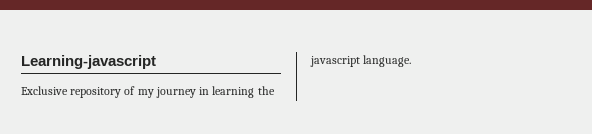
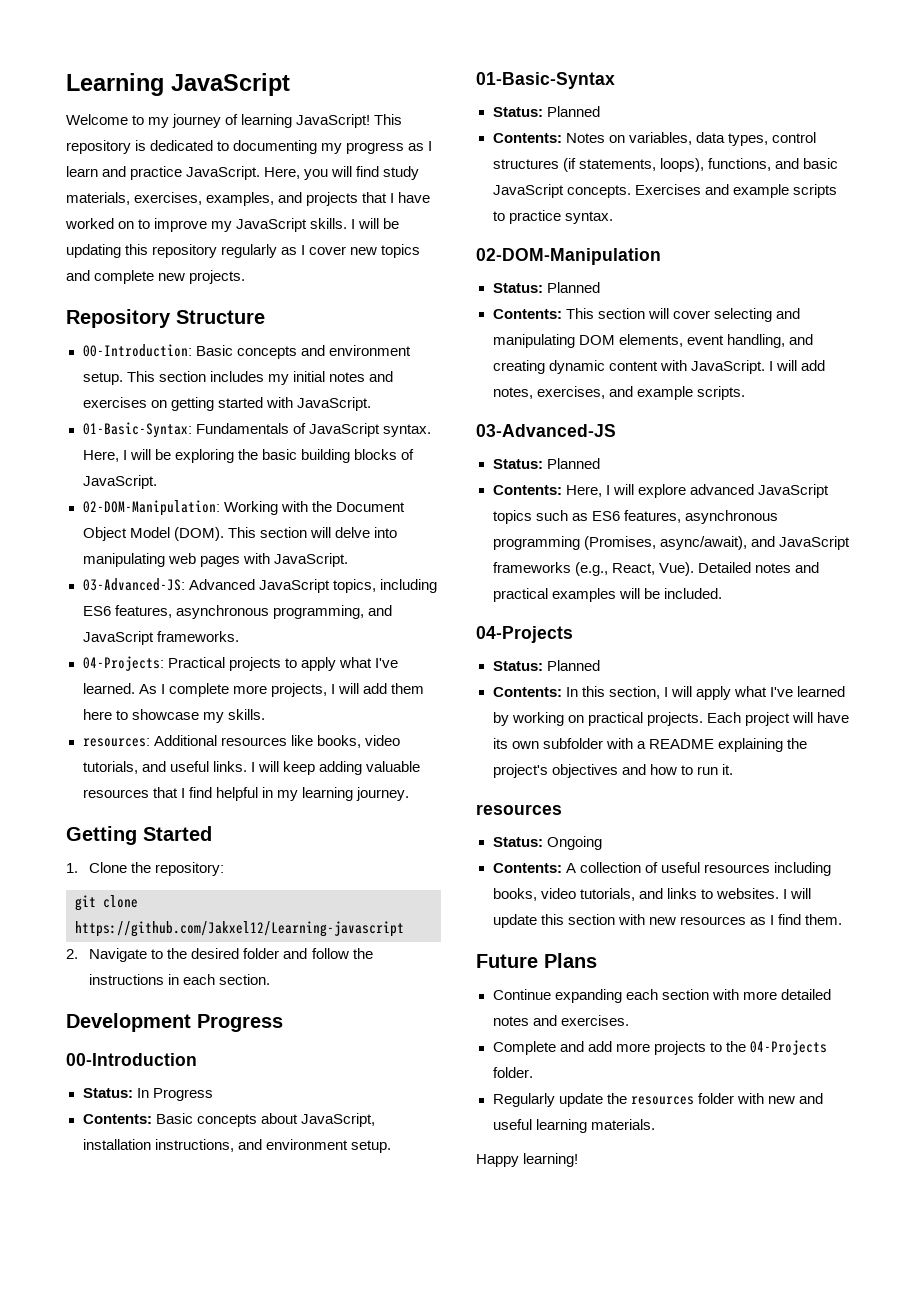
[21,55,156,69] [21,86,275,98] [310,55,412,67] Learning-javascript // Exclusive repository of my journey in learning the javascript language. -> [66,73,290,96] [66,114,403,128] [66,140,433,154] [66,166,420,180] [66,192,431,206] [65,218,400,232] [66,244,421,258] [66,270,246,284] [66,309,265,328] [82,344,411,359] [82,371,393,385] [82,397,371,411] [82,422,431,438] [82,449,414,463] [82,475,157,489] [82,500,405,516] [82,527,397,541] [82,553,348,567] [82,578,437,593] [82,605,392,619] [82,631,239,645] [82,656,398,671] [82,683,424,697] [82,709,265,723] [82,735,400,748] [82,761,420,775] [82,787,409,801] [66,826,212,845] [66,862,225,876] [75,895,138,911] [75,921,404,937] [66,948,373,962] [89,974,271,985] [66,1013,283,1032] [66,1053,197,1066] [82,1088,213,1101] [82,1113,375,1127] [82,1139,391,1153] [476,72,615,89] [492,106,600,117] [492,132,816,146] [492,158,838,172] [492,184,837,198] [492,210,613,224] [476,248,661,265] [492,282,600,293] [492,308,800,322] [492,334,813,348] [492,360,825,374] [492,386,745,400] [476,424,616,437] [492,458,600,469] [492,484,829,498] [492,510,778,524] [492,536,850,550] [492,562,819,576] [492,588,722,602] [476,626,573,643] [492,660,600,671] [492,686,845,700] [492,712,849,726] [492,738,807,752] [492,764,733,778] [476,804,562,815] [492,836,602,850] [492,862,831,876] [492,888,811,901] [492,914,842,928] [476,953,597,968] [492,989,831,1003] [492,1015,629,1026] [492,1040,827,1055] [492,1067,533,1078] [492,1093,823,1107] [492,1119,655,1133] [476,1153,579,1167] Learning JavaScript // Welcome to my journey of learning JavaScript! This repository is dedicated to documenting my progress as I learn and practice JavaScript. Here, you will find study materials, exercises, examples, and projects that I have worked on to improve my JavaScript skills. I will be updating this repository regularly as I cover new topics and complete new projects. // Repository Structure // 00-Introduction: Basic concepts and environment setup. This section includes my initial notes and exercises on getting started with JavaScript. // 01-Basic-Syntax: Fundamentals of JavaScript syntax. Here, I will be exploring the basic building blocks of JavaScript. // 02-DOM-Manipulation: Working with the Document Object Model (DOM). This section will delve into manipulating web pages with JavaScript. // 03-Advanced-JS: Advanced JavaScript topics, including ES6 features, asynchronous programming, and JavaScript frameworks. // 04-Projects: Practical projects to apply what I've learned. As I complete more projects, I will add them here to showcase my skills. // resources: Additional resources like books, video tutorials, and useful links. I will keep adding valuable resources that I find helpful in my learning journey. // Getting Started // 1. Clone the repository: // git clone https://github.com/Jakxel12/Learning-javascript // 2. Navigate to the desired folder and follow the instructions in each section. // Development Progress // 00-Introduction // Status: In Progress // Contents: Basic concepts about JavaScript, installation instructions, and environment setup. // 01-Basic-Syntax // Status: Planned // Contents: Notes on variables, data types, control structures (if statements, loops), functions, and basic JavaScript concepts. Exercises and example scripts to practice syntax. // 02-DOM-Manipulation // Status: Planned // Contents: This section will cover selecting and manipulating DOM elements, event handling, and creating dynamic content with JavaScript. I will add notes, exercises, and example scripts. // 03-Advanced-JS // Status: Planned // Contents: Here, I will explore advanced JavaScript topics such as ES6 features, asynchronous programming (Promises, async/await), and JavaScript frameworks (e.g., React, Vue). Detailed notes and practical examples will be included. // 04-Projects // Status: Planned // Contents: In this section, I will apply what I've learned by working on practical projects. Each project will have its own subfolder with a README explaining the project's objectives and how to run it. // resources // Status: Ongoing // Contents: A collection of useful resources including books, video tutorials, and links to websites. I will update this section with new resources as I find them. // Future Plans // Continue expanding each section with more detailed notes and exercises. // Complete and add more projects to the 04-Projects folder. // Regularly update the resources folder with new and useful learning materials. // Happy learning!

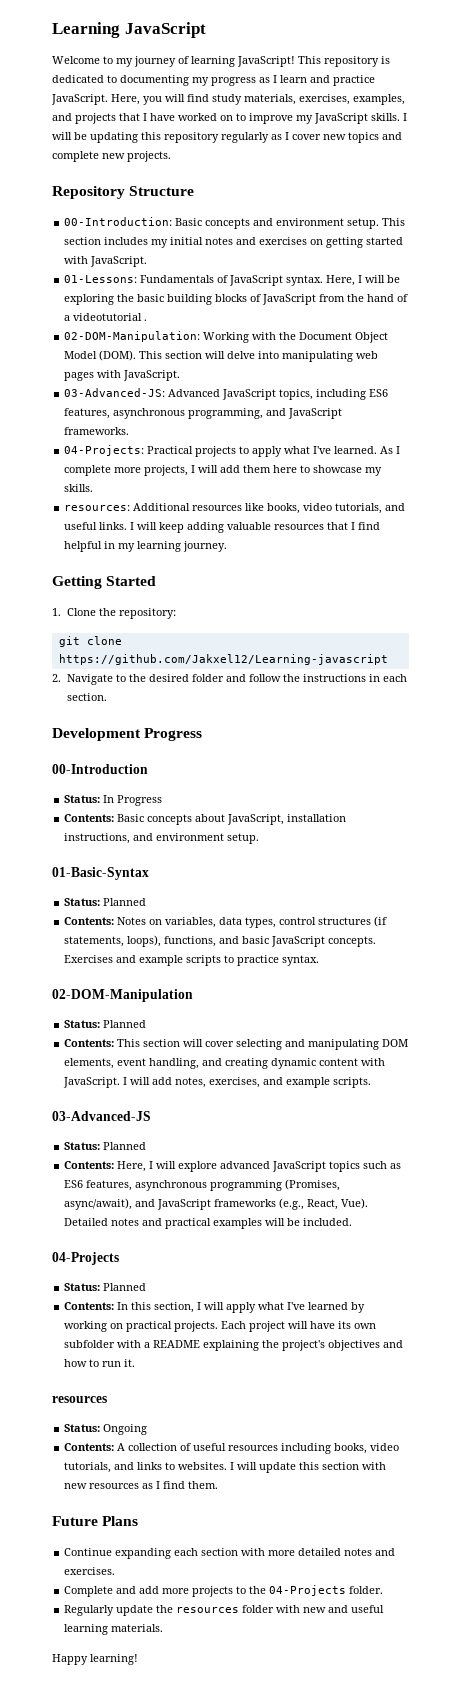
[82,422,192,438] 01-Basic-Syntax: -> [64,275,138,283] 01-Lessons:
[82,475,157,489] JavaScript. -> [262,294,409,305] [64,313,148,321] JavaScript from the hand of a videotutorial .

